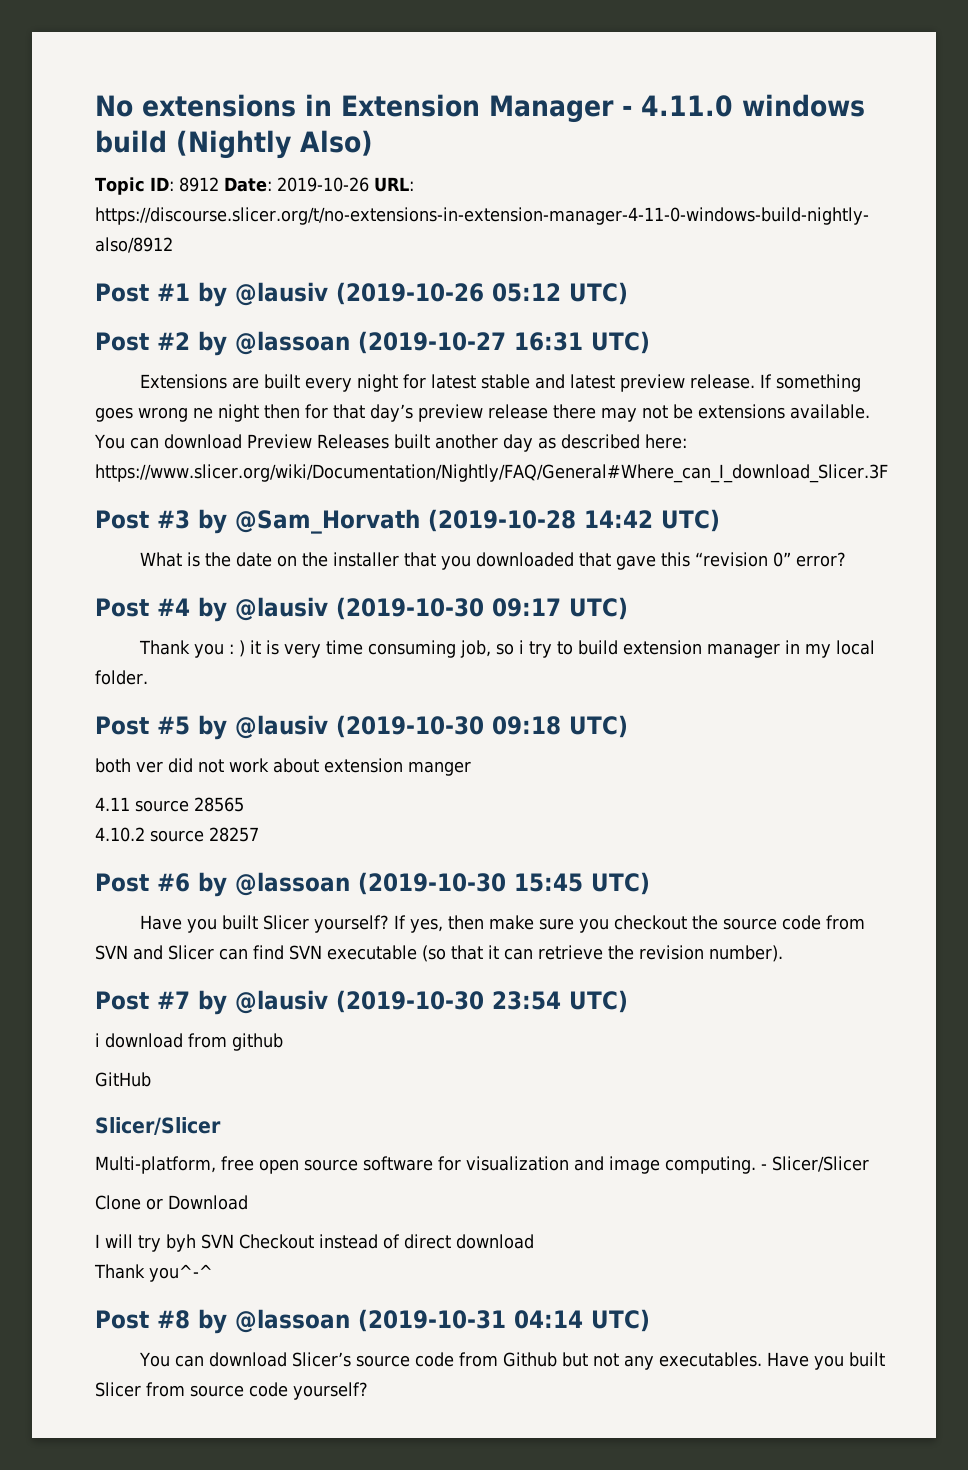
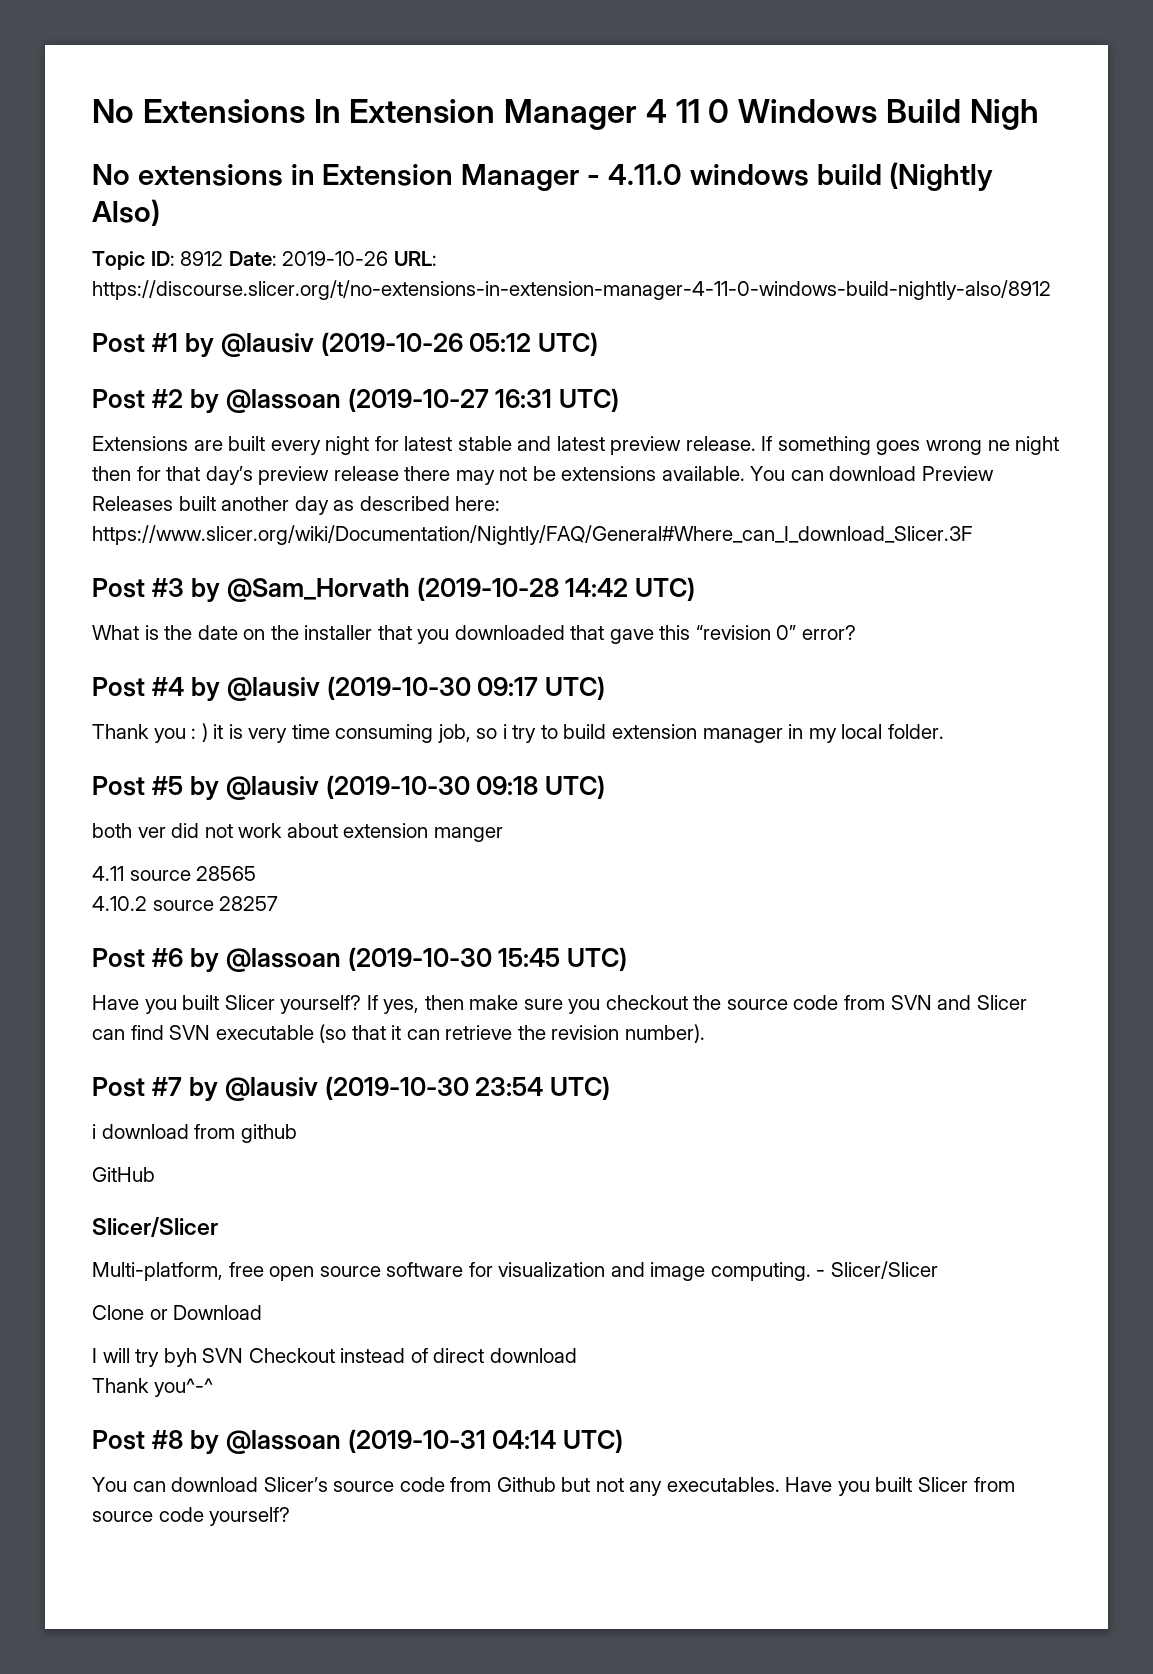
[95,95,133,117] No -> [92,99,1039,130] [92,164,130,185] No Extensions In Extension Manager 4 11 0 Windows Build Nigh // No

